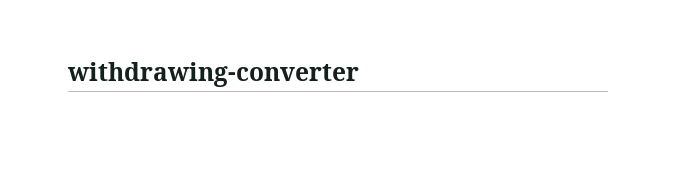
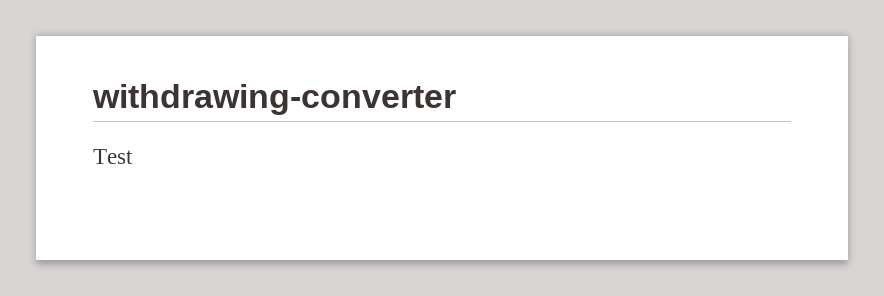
(359, 74) none -> [93,149,133,164] // Test

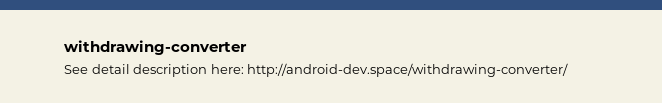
[93,149,133,164] Test -> [64,63,569,77] See detail description here: http://android-dev.space/withdrawing-converter/

